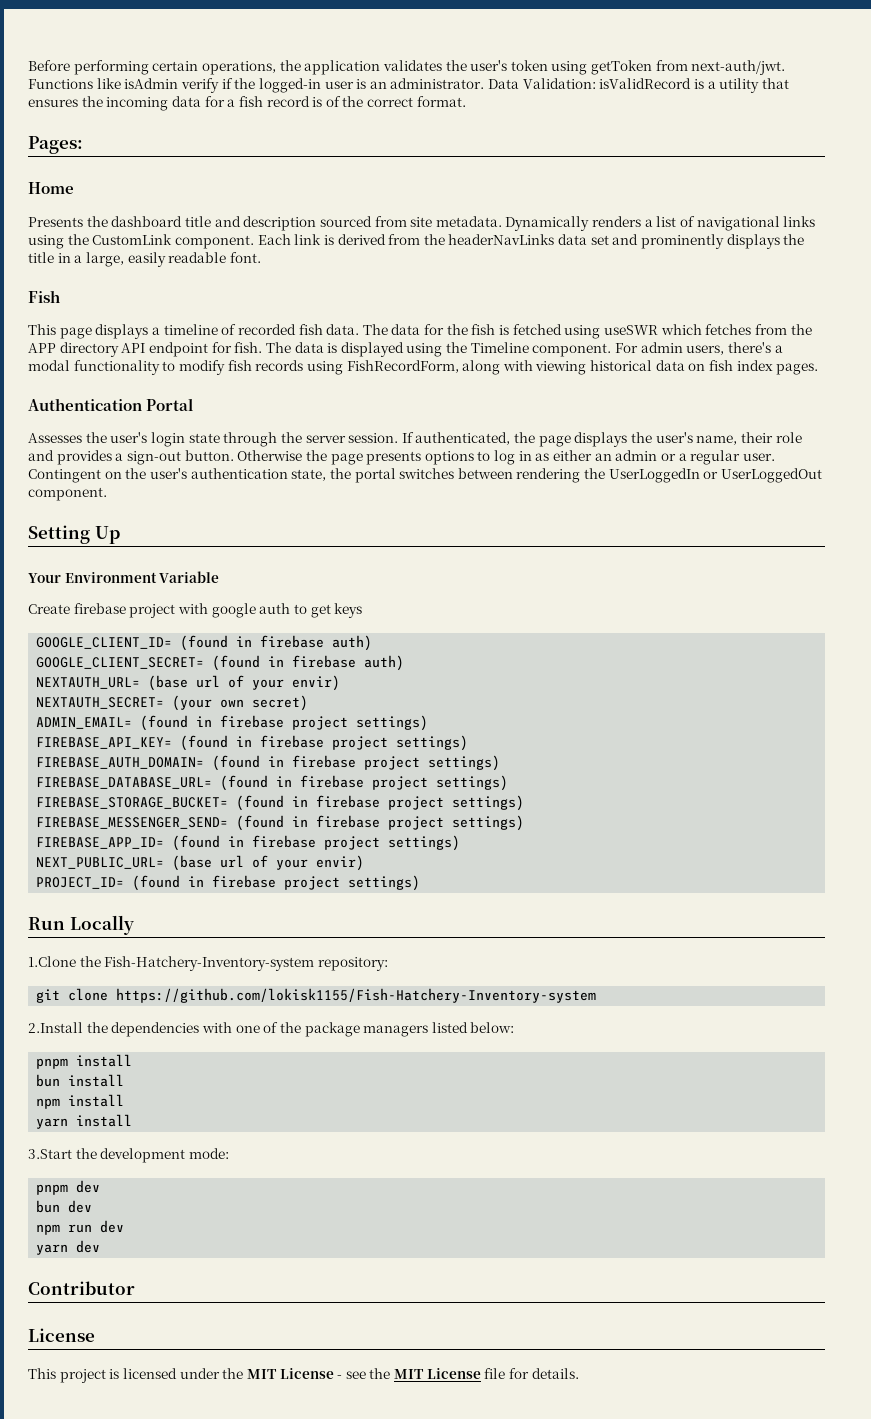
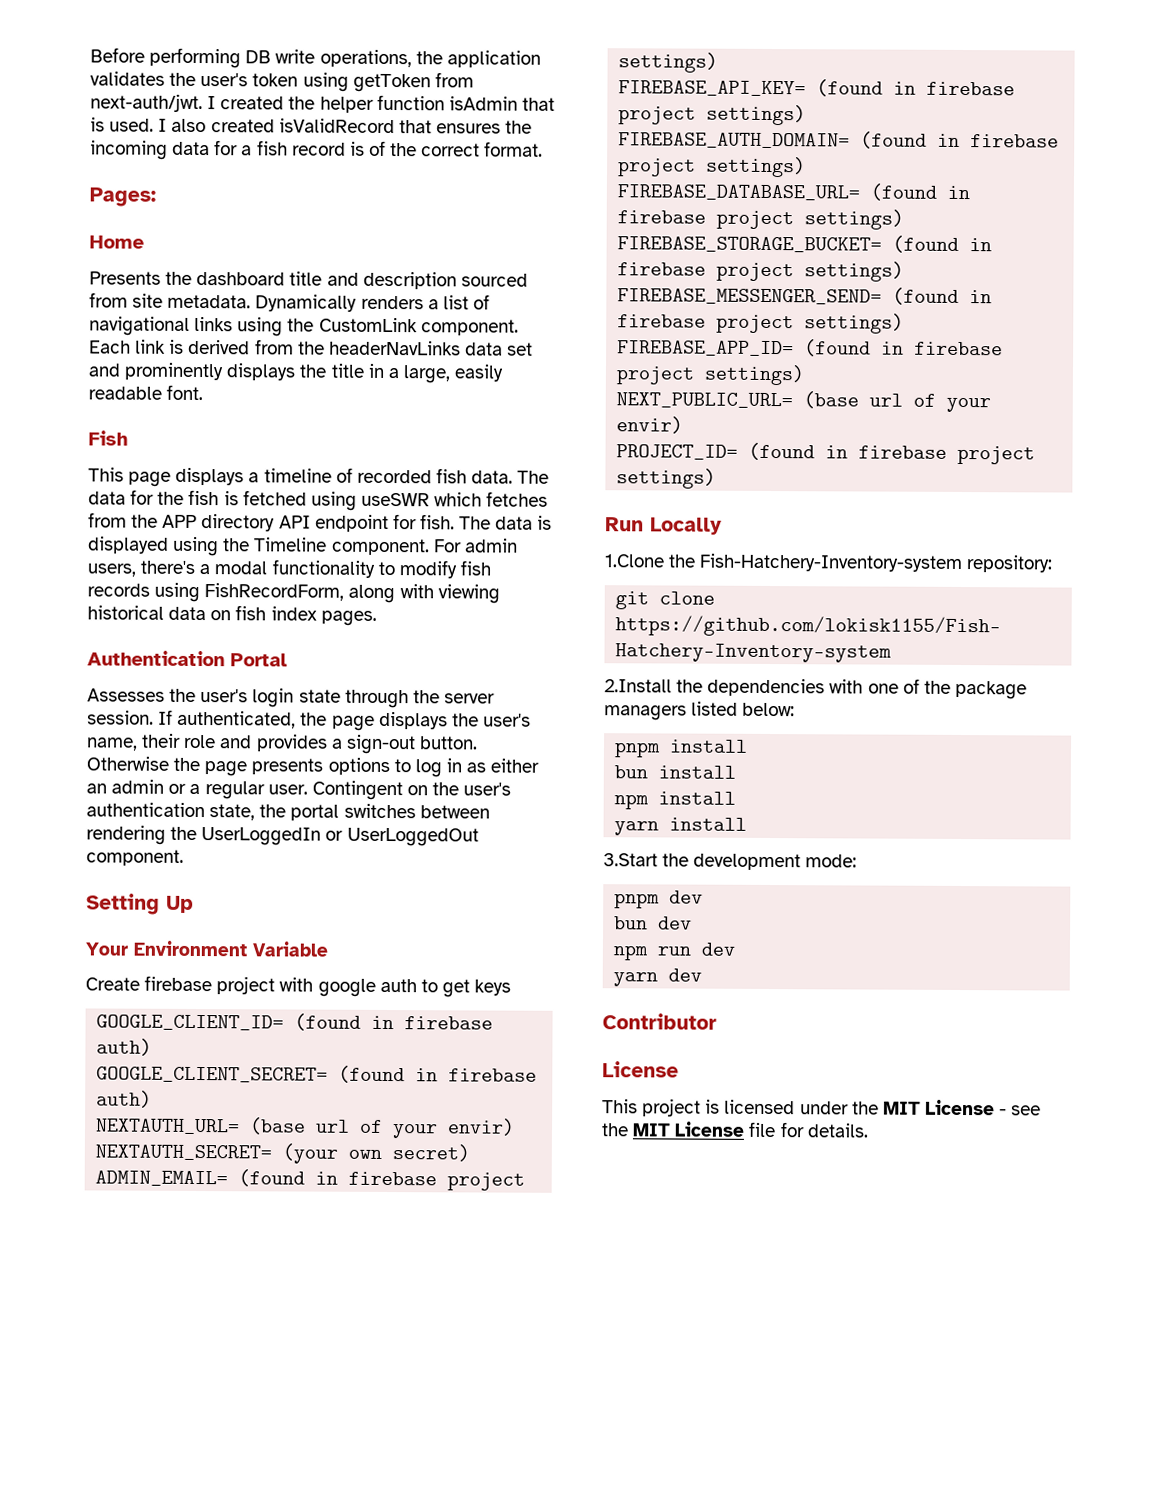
[152,61,199,71] certain -> [245,49,316,64] DB write
[28,78,760,93] Functions like isAdmin verify if the logged-in user is an administrator. Data Validation: isValidRecord is a utility -> [207,94,555,113] [90,117,395,134] I created the helper function isAdmin that is used. I also created isValidRecord

